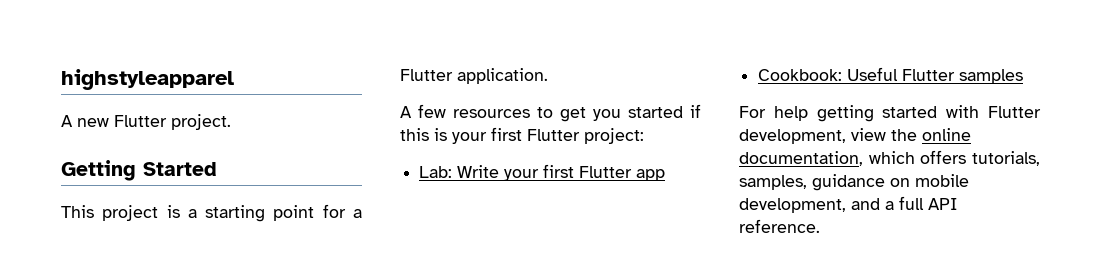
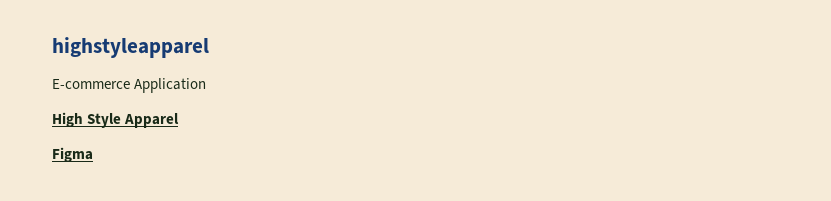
[61,114,231,130] [61,160,217,181] [61,204,362,222] [400,68,548,84] [400,104,701,122] [400,127,644,144] [419,164,666,181] [758,67,1024,84] [739,105,1041,122] [739,128,971,144] [739,150,1040,166] [739,174,969,191] [739,196,957,213] [739,219,820,233] A new Flutter project. // Getting Started // This project is a starting point for a Flutter application. // A few resources to get you started if this is your first Flutter project: // Lab: Write your first Flutter app // Cookbook: Useful Flutter samples // For help getting started with Flutter development, view the online documentation, which offers tutorials, samples, guidance on mobile development, and a full API reference. -> [52,78,207,93] [52,112,180,128] [52,147,93,162] E-commerce Application // High Style Apparel // Figma

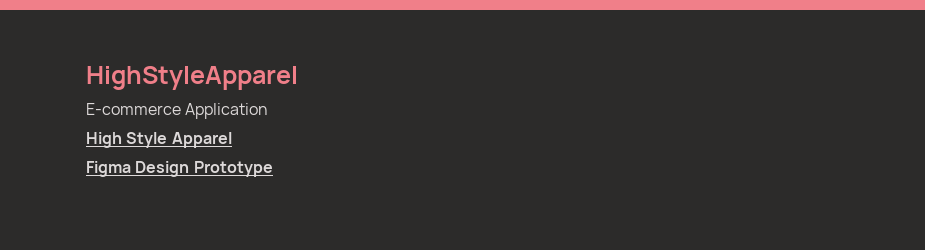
[52,37,209,58] highstyleapparel -> [86,66,298,90] HighStyleApparel
(93, 154) none -> [135,161,273,177] Design Prototype

